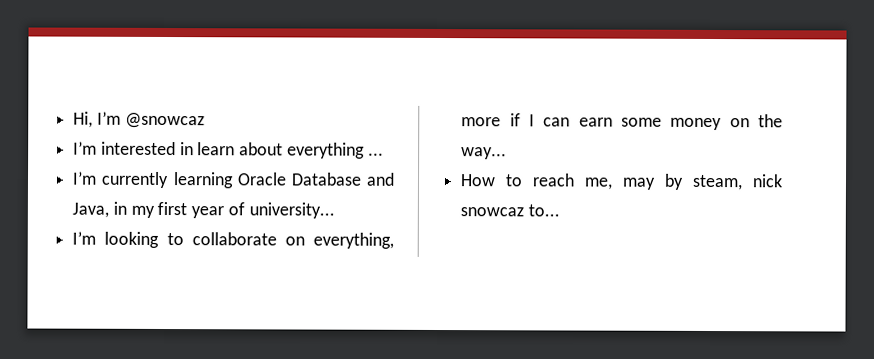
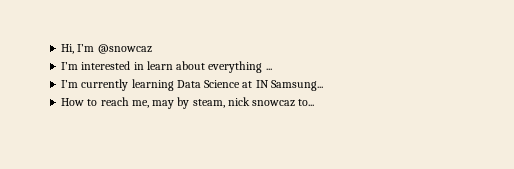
[236,172,395,186] [72,201,335,219] [72,231,394,249] [461,113,783,131] [461,147,508,160] Oracle Database and Java, in my first year of university... // I’m looking to collaborate on everything, more if I can earn some money on the way... -> [176,80,323,91] Data Science at IN Samsung...

